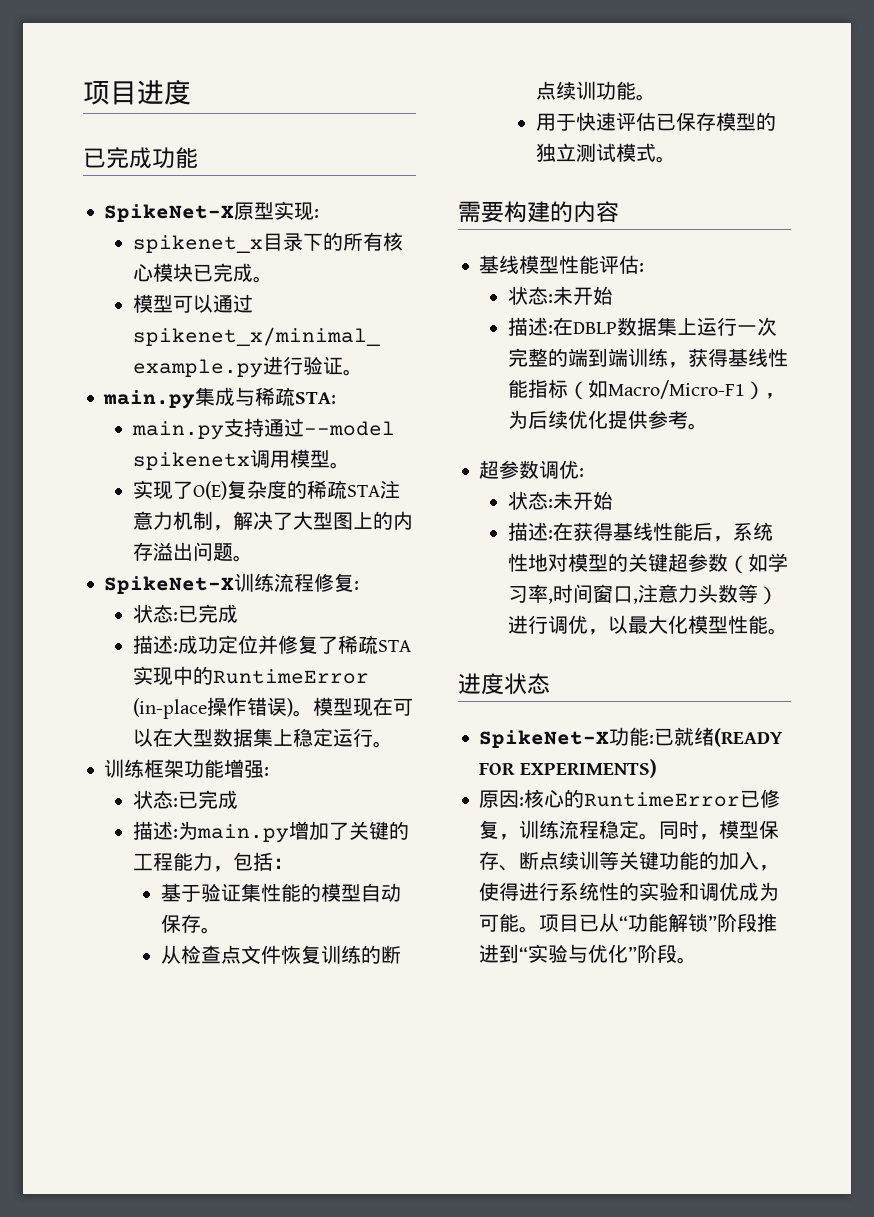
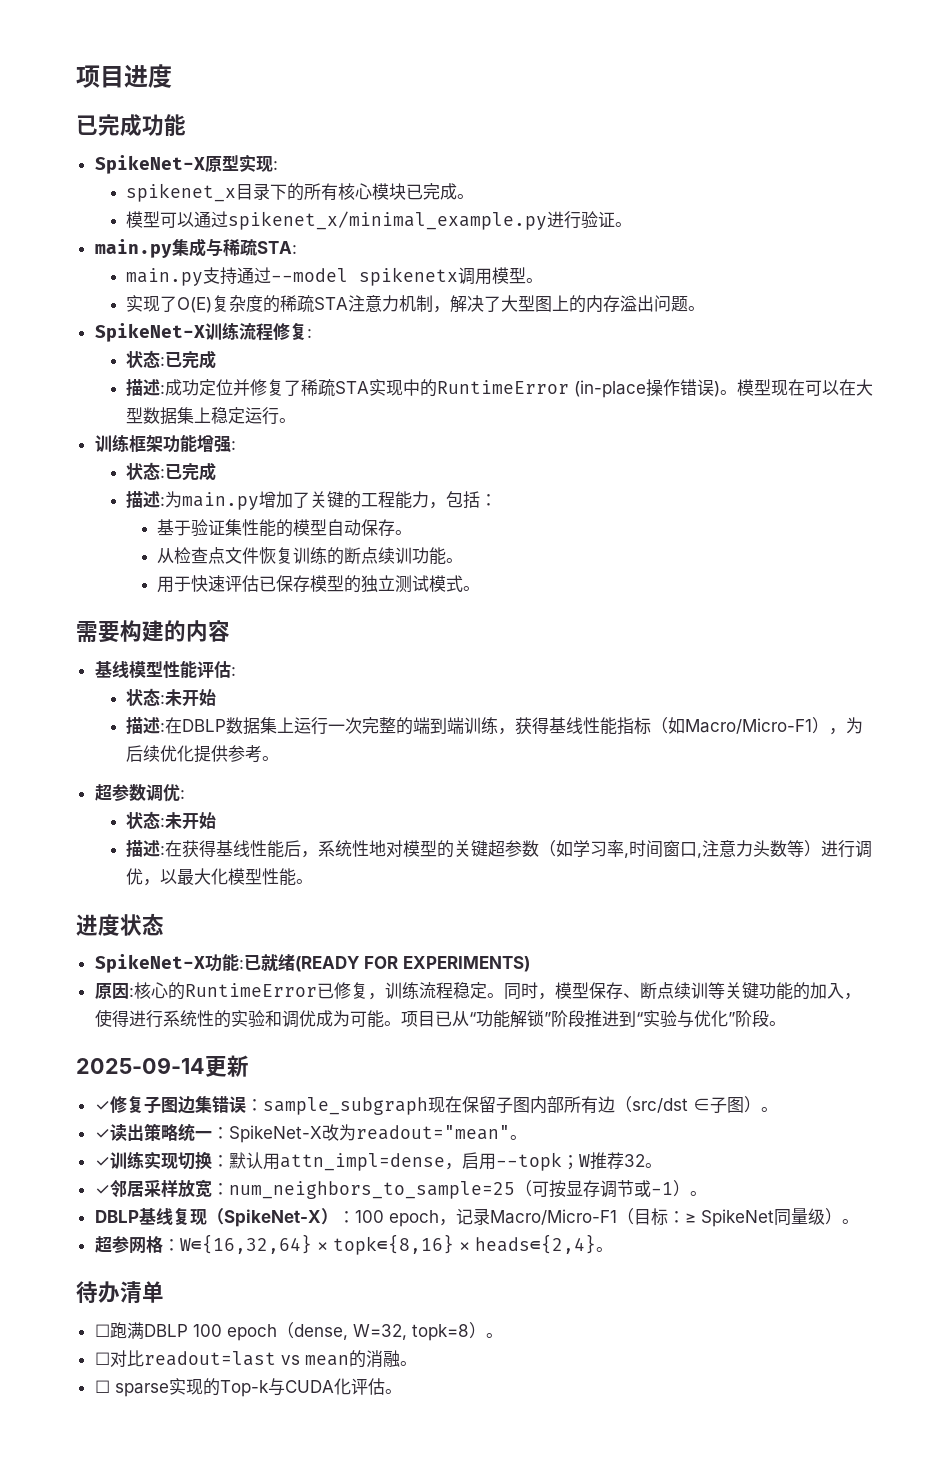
(698, 960) none -> [76,1055,249,1077] [94,1095,778,1115] [94,1123,527,1143] [94,1151,662,1171] [94,1179,707,1199] [94,1207,859,1227] [94,1234,613,1255] [76,1281,164,1304] [94,1322,503,1341] [94,1350,417,1368] [94,1378,402,1397] // 2025-09-14更新 // ✓修复子图边集错误：sample_subgraph现在保留子图内部所有边（src/dst ∈子图）。 // ✓读出策略统一：SpikeNet-X改为readout="mean"。 // ✓训练实现切换：默认用attn_impl=dense，启用--topk；W推荐32。 // ✓邻居采样放宽：num_neighbors_to_sample=25（可按显存调节或-1）。 // DBLP基线复现（SpikeNet-X）：100 epoch，记录Macro/Micro-F1（目标：≥ SpikeNet同量级）。 // 超参网格：W∈{16,32,64} × topk∈{8,16} × heads∈{2,4}。 // 待办清单 // ☐跑满DBLP 100 epoch（dense, W=32, topk=8）。 // ☐对比readout=last vs mean的消融。 // ☐ sparse实现的Top-k与CUDA化评估。

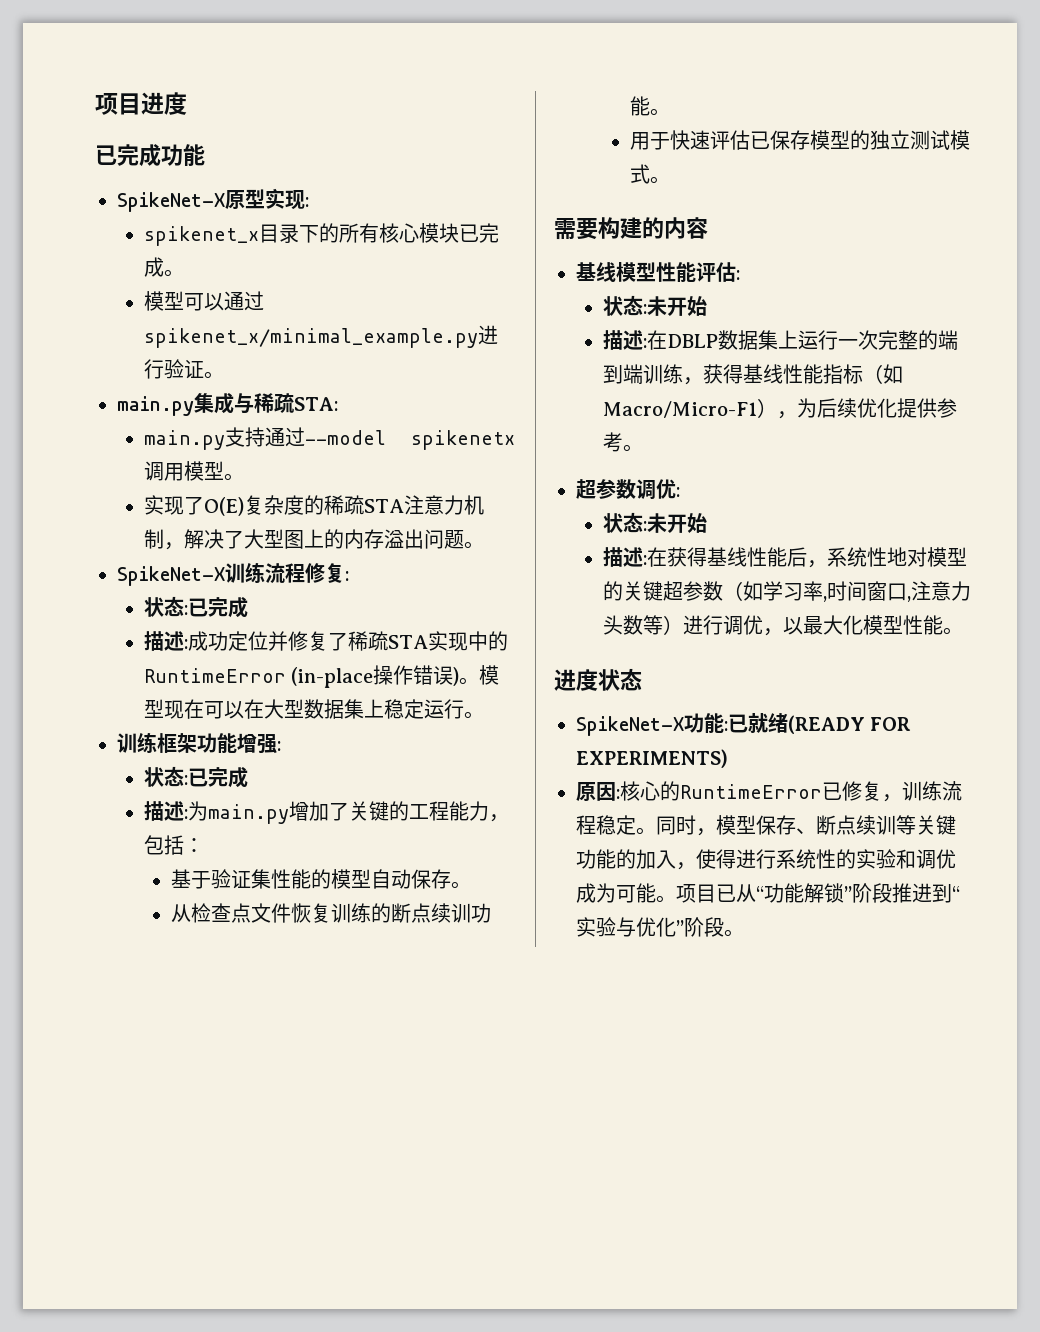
[76,1055,249,1077] [94,1095,778,1115] [94,1123,527,1143] [94,1151,662,1171] [94,1179,707,1199] [94,1207,859,1227] [94,1234,613,1255] [76,1281,164,1304] [94,1322,503,1341] [94,1350,417,1368] [94,1378,402,1397] // 2025-09-14更新 // ✓修复子图边集错误：sample_subgraph现在保留子图内部所有边（src/dst ∈子图）。 // ✓读出策略统一：SpikeNet-X改为readout="mean"。 // ✓训练实现切换：默认用attn_impl=dense，启用--topk；W推荐32。 // ✓邻居采样放宽：num_neighbors_to_sample=25（可按显存调节或-1）。 // DBLP基线复现（SpikeNet-X）：100 epoch，记录Macro/Micro-F1（目标：≥ SpikeNet同量级）。 // 超参网格：W∈{16,32,64} × topk∈{8,16} × heads∈{2,4}。 // 待办清单 // ☐跑满DBLP 100 epoch（dense, W=32, topk=8）。 // ☐对比readout=last vs mean的消融。 // ☐ sparse实现的Top-k与CUDA化评估。 -> (744, 933) none

